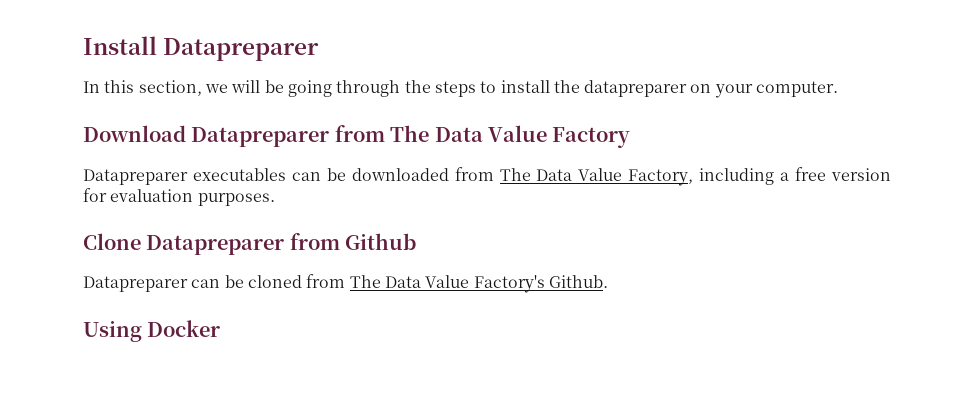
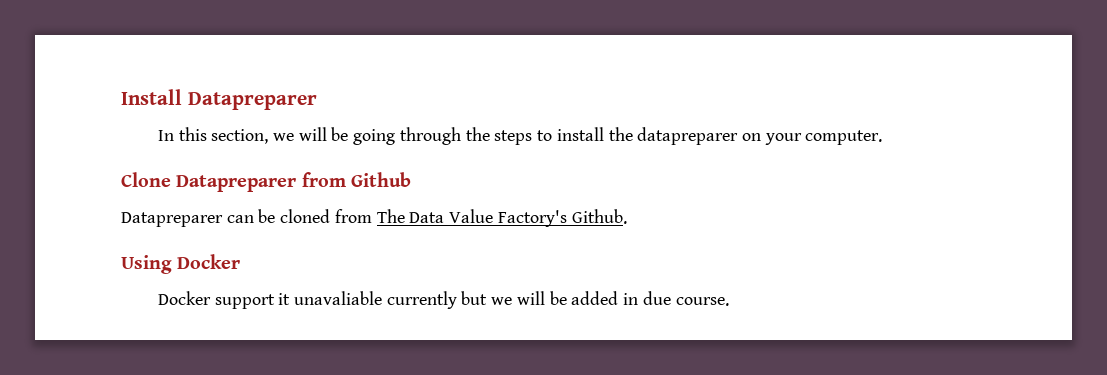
[83,125,631,148] [83,167,891,186] [83,188,275,206] // Download Datapreparer from The Data Value Factory // Datapreparer executables can be downloaded from The Data Value Factory, including a free version for evaluation purposes. -> (883, 137) none
(221, 328) none -> [157,291,729,309] // Docker support it unavaliable currently but we will be added in due course.

